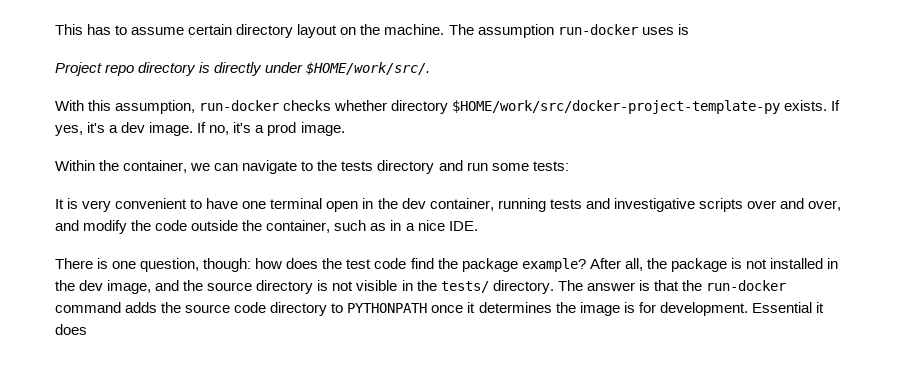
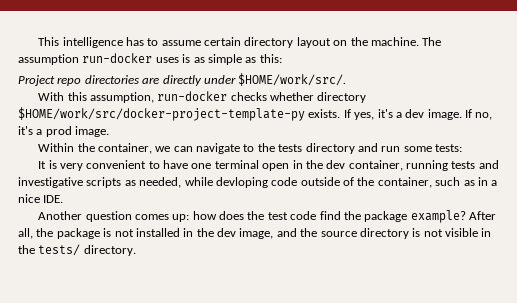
(83, 29) none -> [62,37,123,48] intelligence
(689, 29) none -> [193,54,282,65] as simple as this:
[138,62,211,76] directory is -> [84,75,160,84] directories are
[746,198,841,211] [55,220,152,234] over and over, and modify the -> [124,177,268,188] as needed, while devloping
(239, 225) none -> [343,177,354,186] of
[55,258,252,272] There is one question, though: -> [38,211,190,222] Another question comes up:
[557,280,786,291] [55,302,824,316] [55,324,87,335] The answer is that the run-docker command adds the source code directory to PYTHONPATH once it determines the image is for development. Essential it does -> (136, 250) none

